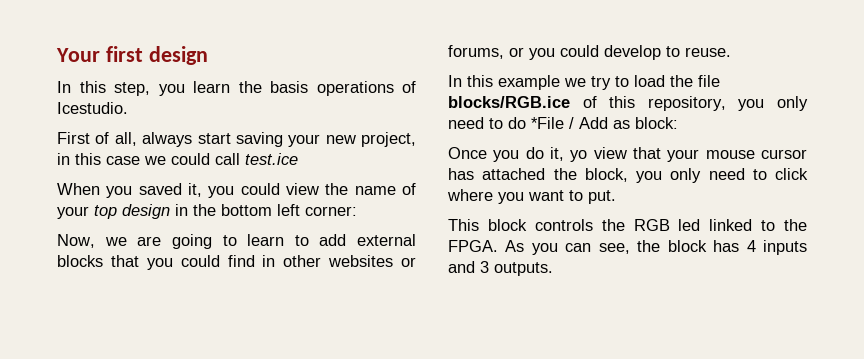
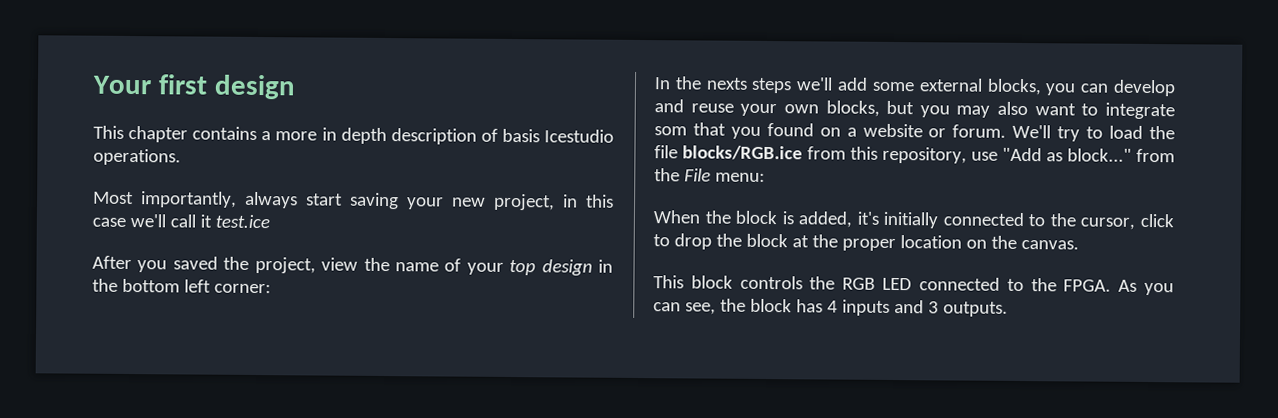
[57,81,416,96] [57,102,128,114] [57,132,137,146] In this step, you learn the basis operations of Icestudio. // First of all, -> [93,125,614,145] [93,148,181,166] [93,191,237,208] This chapter contains a more in depth description of basis Icestudio operations. // Most importantly,
[144,153,240,165] we could call -> [129,214,212,228] we'll call it
[57,183,100,195] When -> [92,255,132,270] After
[188,183,280,198] it, you could -> [223,256,316,274] the project,
[57,234,416,249] [57,255,416,270] [448,45,731,60] [448,75,586,90] Now, we are going to learn to add external blocks that you could find in other websites or forums, or you could develop to reuse. // In this example we -> [654,76,1176,97] [654,99,1175,120] [654,122,1052,139] In the nexts steps we'll add some external blocks, you can develop and reuse your own blocks, but you may also want to integrate som that you found on a website or forum. We'll
[582,96,597,108] of -> [807,146,846,160] from
[738,96,808,111] [448,117,678,129] [448,147,807,162] [448,168,808,183] [447,189,616,204] you only need to do *File / Add as block: // Once you do it, yo view that your mouse cursor has attached the block, you only need to click where you want to put. -> [971,147,1175,163] [654,168,765,182] [653,210,1174,230] [653,233,1079,252] use "Add as block..." from the File menu: // When the block is added, it's initially connected to the cursor, click to drop the block at the proper location on the canvas.
[678,219,753,231] led linked -> [882,277,1000,291] LED connected

